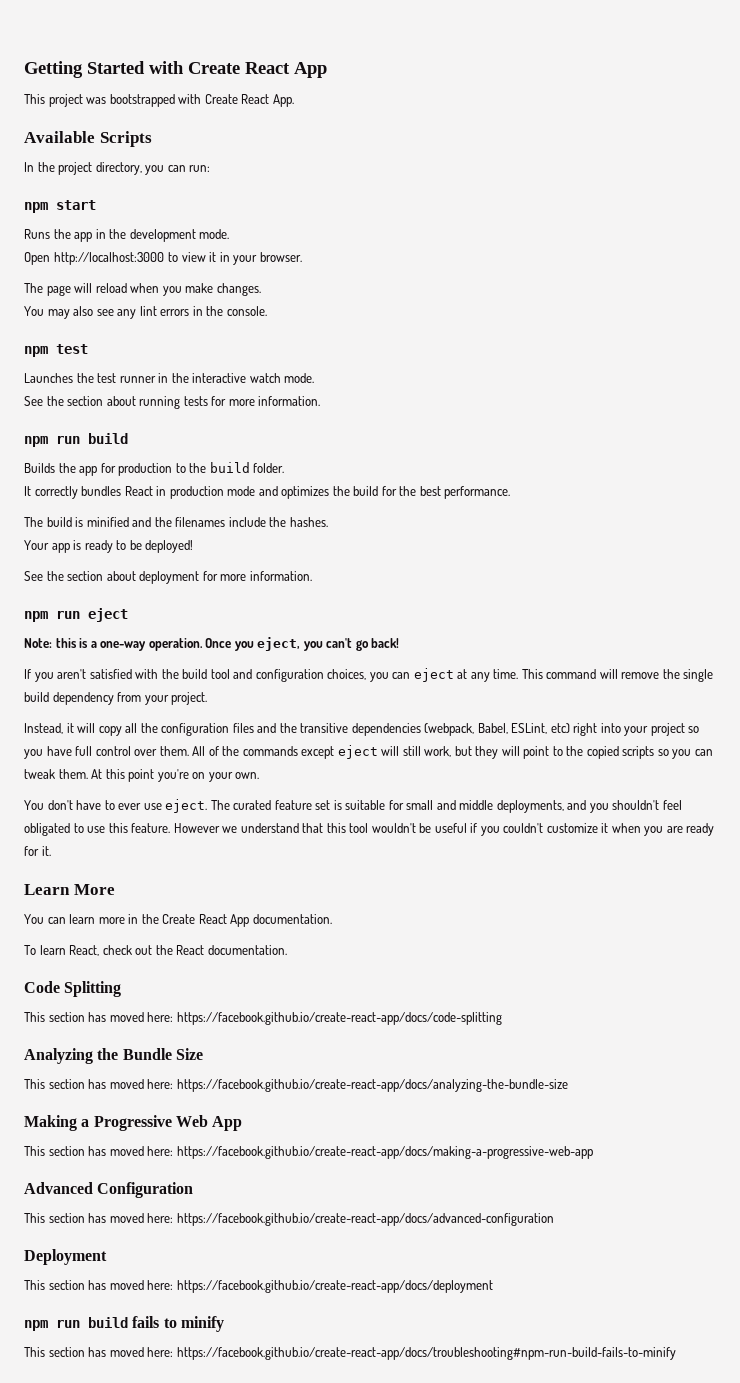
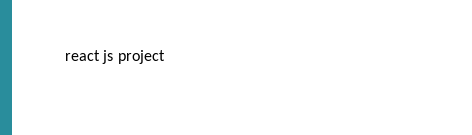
[24,61,327,78] [24,94,294,107] [24,131,152,147] [24,162,211,175] [24,200,96,213] [24,229,230,242] [24,252,302,265] [24,283,261,296] [24,306,267,319] [24,344,88,357] [24,373,315,383] [24,396,321,409] [24,433,128,447] [24,462,285,476] [24,486,511,499] [24,517,328,527] [24,540,194,553] [24,571,312,584] [24,608,128,622] [24,637,400,651] [24,668,714,682] [24,692,208,705] [24,723,700,736] [24,745,713,759] [24,769,260,782] [24,799,682,813] [24,823,715,836] [24,846,51,856] [24,884,115,895] [24,914,332,927] [24,945,287,956] [24,981,122,997] [24,1012,502,1025] [24,1048,203,1064] [24,1079,568,1092] [24,1115,243,1131] [24,1146,593,1159] [24,1182,194,1198] [24,1213,554,1226] [24,1249,107,1265] [24,1280,493,1293] [24,1316,224,1332] [24,1347,676,1360] Getting Started with Create React App // This project was bootstrapped with Create React App. // Available Scripts // In the project directory, you can run: // npm start // Runs the app in the development mode. // Open http://localhost:3000 to view it in your browser. // The page will reload when you make changes. // You may also see any lint errors in the console. // npm test // Launches the test runner in the interactive watch mode. // See the section about running tests for more information. // npm run build // Builds the app for production to the build folder. // It correctly bundles React in production mode and optimizes the build for the best performance. // The build is minified and the filenames include the hashes. // Your app is ready to be deployed! // See the section about deployment for more information. // npm run eject // Note: this is a one-way operation. Once you eject, you can't go back! // If you aren't satisfied with the build tool and configuration choices, you can eject at any time. This command will remove the single build dependency from your project. // Instead, it will copy all the configuration files and the transitive dependencies (webpack, Babel, ESLint, etc) right into your project so you have full control over them. All of the commands except eject will still work, but they will point to the copied scripts so you can tweak them. At this point you're on your own. // You don't have to ever use eject. The curated feature set is suitable for small and middle deployments, and you shouldn't feel obligated to use this feature. However we understand that this tool wouldn't be useful if you couldn't customize it when you are ready for it. // Learn More // You can learn more in the Create React App documentation. // To learn React, check out the React documentation. // Code Splitting // This section has moved here: https://facebook.github.io/create-react-app/docs/code-splitting // Analyzing the Bundle Size // This section has moved here: https://facebook.github.io/create-react-app/docs/analyzing-the-bundle-size // Making a Progressive Web App // This section has moved here: https://facebook.github.io/create-react-app/docs/making-a-progressive-web-app // Advanced Configuration // This section has moved here: https://facebook.github.io/create-react-app/docs/advanced-configuration // Deployment // This section has moved here: https://facebook.github.io/create-react-app/docs/deployment // npm run build fails to minify // This section has moved here: https://facebook.github.io/create-react-app/docs/troubleshooting#npm-run-build-fails-to-minify -> [65,50,165,64] react js project

